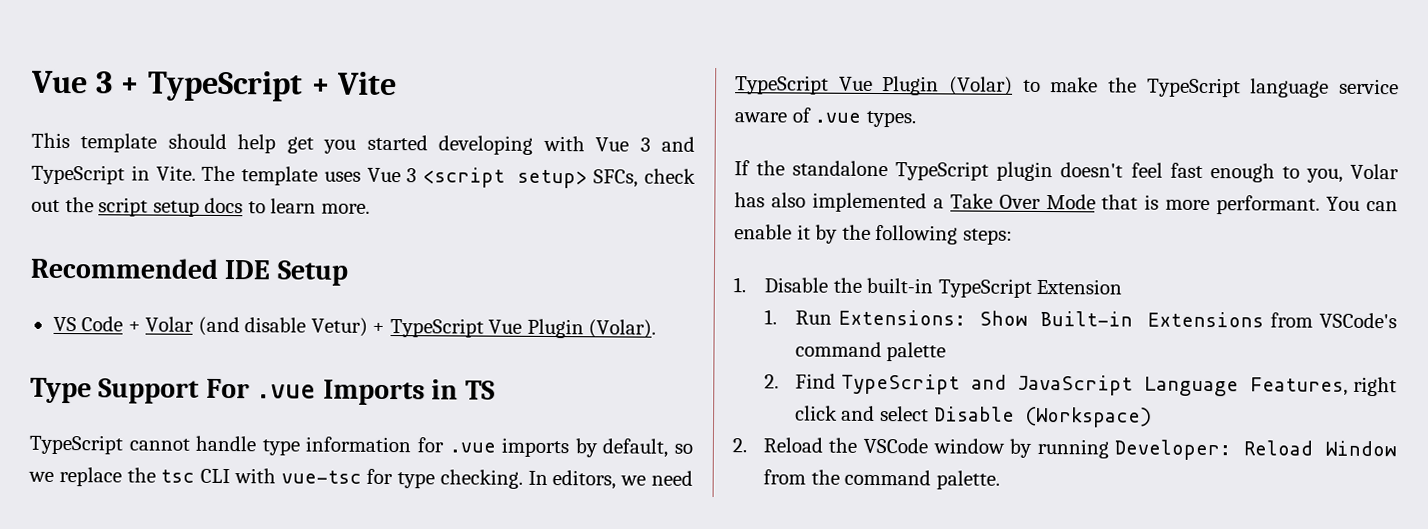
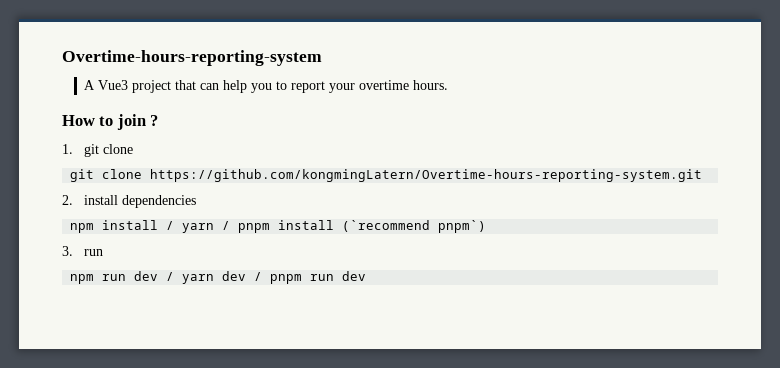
[31,70,398,102] [31,132,696,155] [31,164,696,189] [31,197,370,217] [30,257,349,286] [52,316,657,339] [30,377,495,406] [29,434,694,458] [28,467,694,490] [735,75,1399,98] [734,107,916,128] [734,160,1399,183] [734,192,1398,215] [734,224,1013,245] [733,277,1123,298] [763,309,1397,329] [794,341,947,362] [763,373,1398,397] [794,405,1152,428] [732,437,1396,461] [762,469,1000,490] Vue 3 + TypeScript + Vite // This template should help get you started developing with Vue 3 and TypeScript in Vite. The template uses Vue 3 <script setup> SFCs, check out the script setup docs to learn more. // Recommended IDE Setup // VS Code + Volar (and disable Vetur) + TypeScript Vue Plugin (Volar). // Type Support For .vue Imports in TS // TypeScript cannot handle type information for .vue imports by default, so we replace the tsc CLI with vue-tsc for type checking. In editors, we need TypeScript Vue Plugin (Volar) to make the TypeScript language service aware of .vue types. // If the standalone TypeScript plugin doesn't feel fast enough to you, Volar has also implemented a Take Over Mode that is more performant. You can enable it by the following steps: // 1. Disable the built-in TypeScript Extension // 1. Run Extensions: Show Built-in Extensions from VSCode's command palette // 2. Find TypeScript and JavaScript Language Features, right click and select Disable (Workspace) // 2. Reload the VSCode window by running Developer: Reload Window from the command palette. -> [62,50,322,66] [84,80,449,93] [62,114,159,130] [62,144,134,157] [70,169,703,182] [62,195,197,208] [70,220,487,233] [62,246,104,256] [70,271,367,284] Overtime-hours-reporting-system // A Vue3 project that can help you to report your overtime hours. // How to join ? // 1. git clone // git clone https://github.com/kongmingLatern/Overtime-hours-reporting-system.git // 2. install dependencies // npm install / yarn / pnpm install (`recommend pnpm`) // 3. run // npm run dev / yarn dev / pnpm run dev

